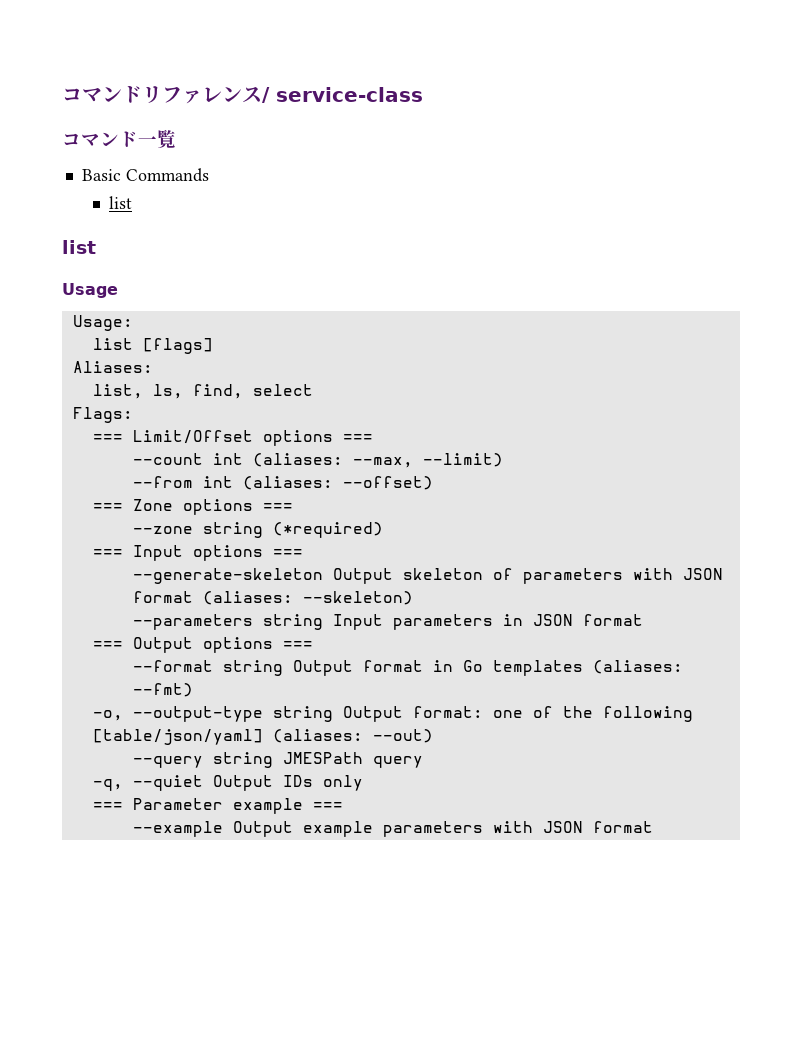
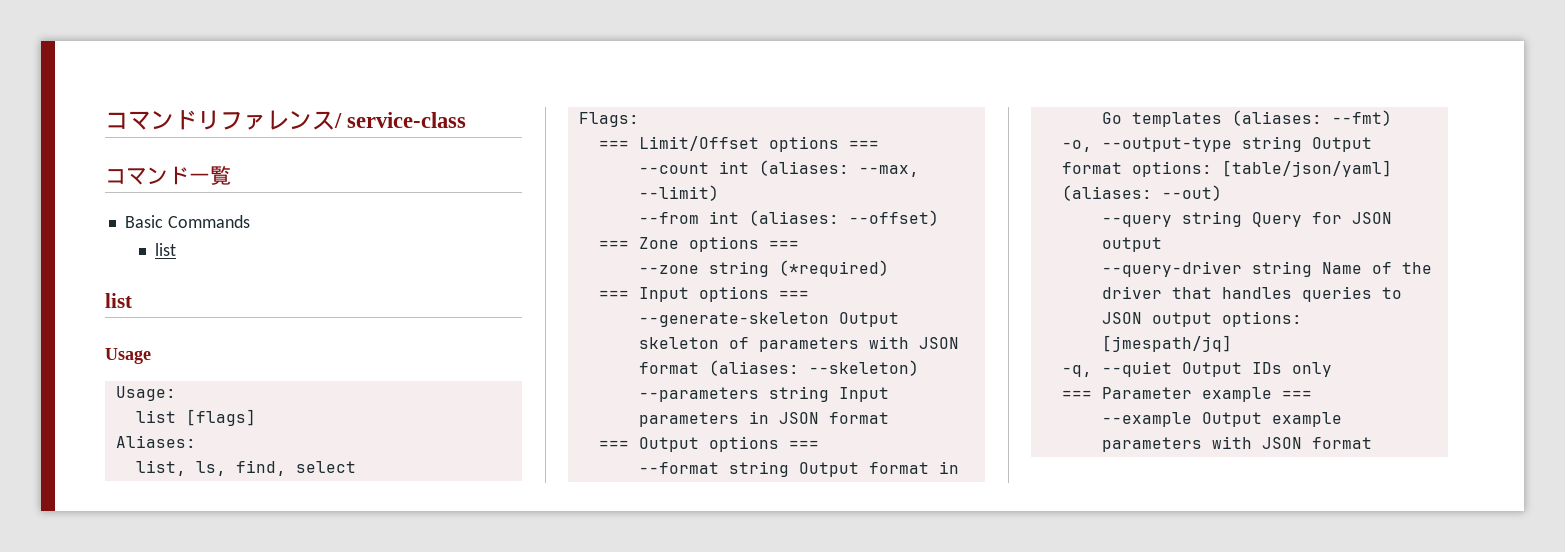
[412,706,693,722] format: one of the following -> [1061,161,1212,177] format options:
[282,752,423,768] JMESPath query -> [1251,212,1392,227] [1101,237,1162,252] [1101,261,1432,277] [1101,286,1402,302] [1101,311,1302,327] [1101,335,1232,352] Query for JSON output // --query-driver string Name of the driver that handles queries to JSON output options: [jmespath/jq]

